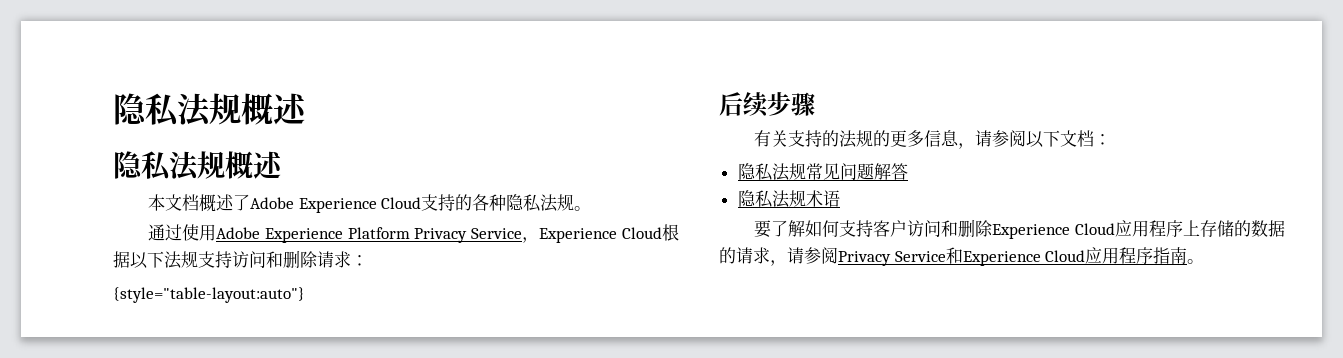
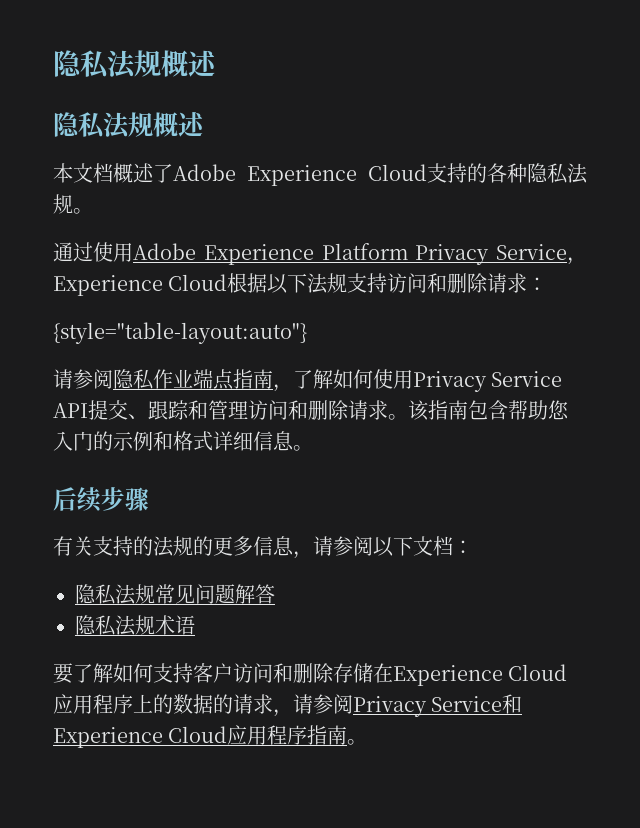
(305, 295) none -> [53,369,563,392] [53,400,569,421] [53,431,313,451] // 请参阅隐私作业端点指南，了解如何使用Privacy Service API提交、跟踪和管理访问和删除请求。该指南包含帮助您入门的示例和格式详细信息。
(994, 228) none -> [333,663,393,683] 存储在
[1200,220,1234,237] 存储 -> (153, 703) none

